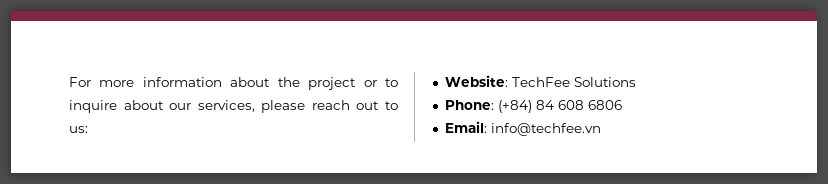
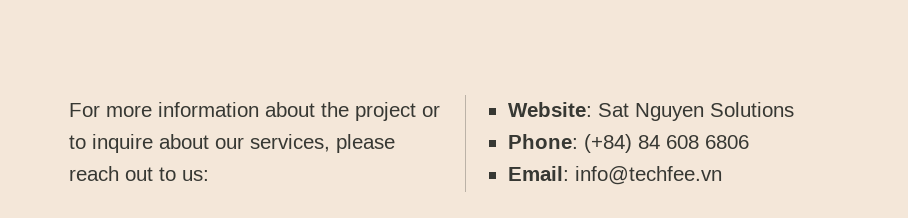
[511,77,570,87] TechFee -> [597,103,704,121] Sat Nguyen

